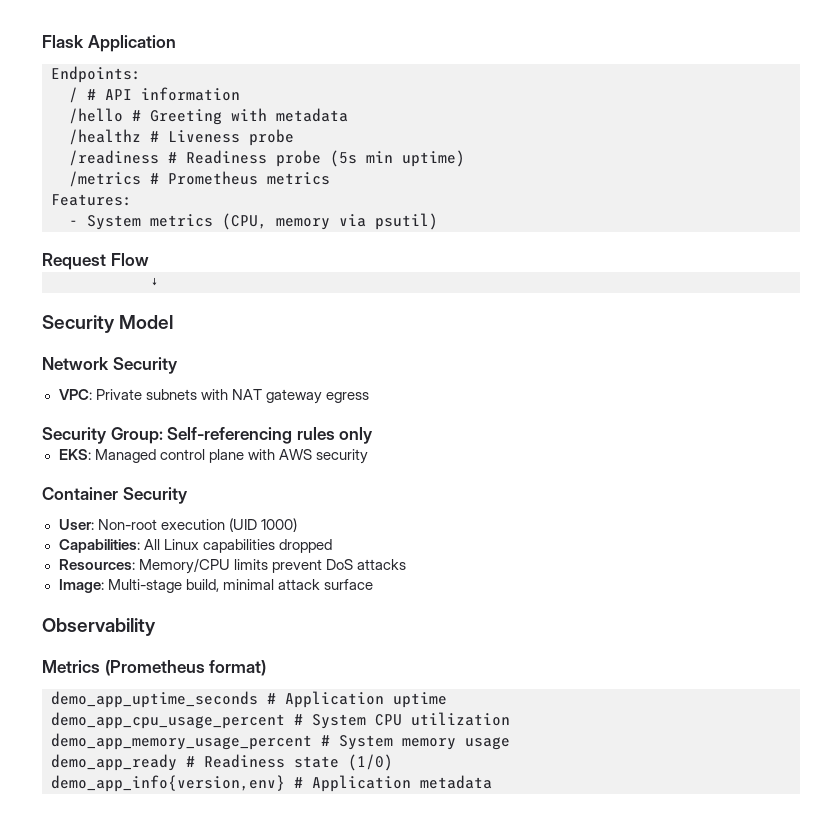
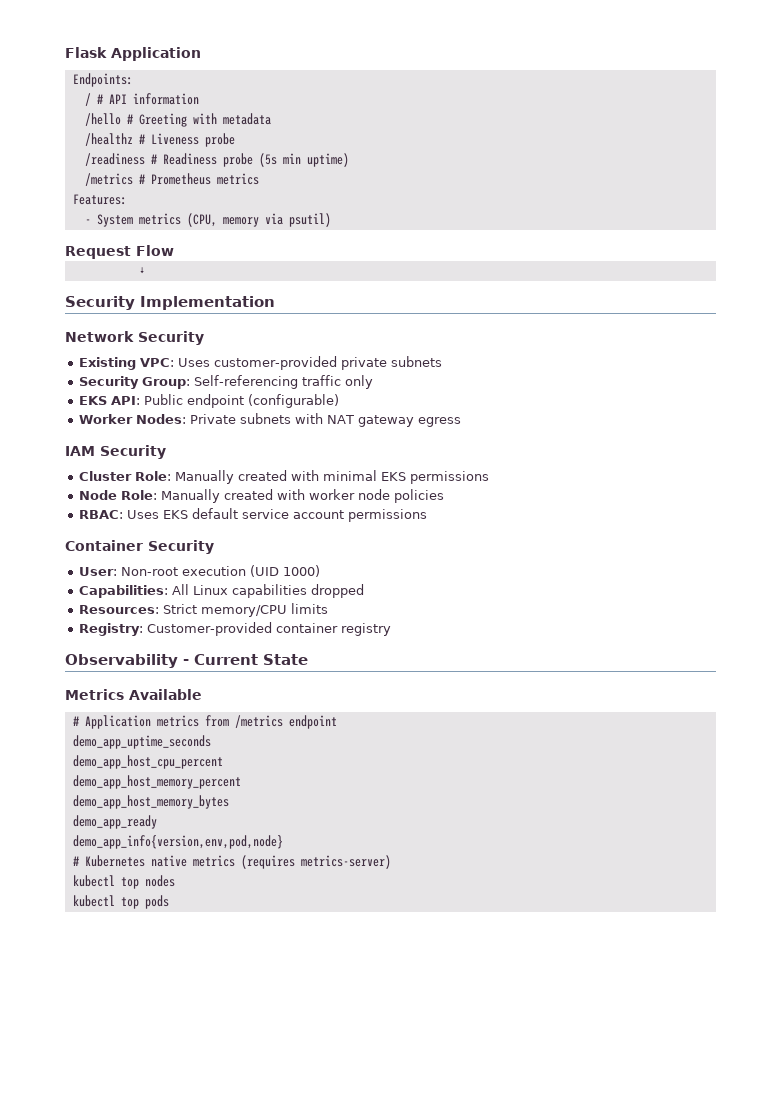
[119,315,174,329] Model -> [140,296,275,310] Implementation
[58,389,92,400] VPC: -> [79,356,443,370] [79,375,374,389] [79,394,340,408] [79,414,187,424] Existing VPC: Uses customer-provided private subnets // Security Group: Self-referencing traffic only // EKS API: Public endpoint (configurable) // Worker Nodes:
[42,427,374,444] [58,449,368,464] Security Group: Self-referencing rules only // EKS: Managed control plane with AWS security -> [65,445,166,459] [79,470,490,484] [79,489,445,503] [79,508,428,522] IAM Security // Cluster Role: Manually created with minimal EKS permissions // Node Role: Manually created with worker node policies // RBAC: Uses EKS default service account permissions
[138,558,230,574] Memory/CPU -> [163,604,288,617] Strict memory/CPU
[271,559,406,573] [58,579,373,593] [42,618,156,636] [42,660,267,676] [51,691,447,708] [51,712,510,729] [51,733,510,750] [51,754,393,771] [51,775,492,792] prevent DoS attacks // Image: Multi-stage build, minimal attack surface // Observability // Metrics (Prometheus format) // demo_app_uptime_seconds # Application uptime // demo_app_cpu_usage_percent # System CPU utilization // demo_app_memory_usage_percent # System memory usage // demo_app_ready # Readiness state (1/0) // demo_app_info{version,env} # Application metadata -> [79,622,392,636] [65,654,308,668] [65,689,202,700] [72,715,337,729] [72,735,211,749] [72,755,223,769] [72,775,241,789] [72,795,229,809] [72,815,157,829] [72,835,283,849] [72,855,391,869] [72,875,175,889] [72,895,169,909] // Registry: Customer-provided container registry // Observability - Current State // Metrics Available // # Application metrics from /metrics endpoint // demo_app_uptime_seconds // demo_app_host_cpu_percent // demo_app_host_memory_percent // demo_app_host_memory_bytes // demo_app_ready // demo_app_info{version,env,pod,node} // # Kubernetes native metrics (requires metrics-server) // kubectl top nodes // kubectl top pods

